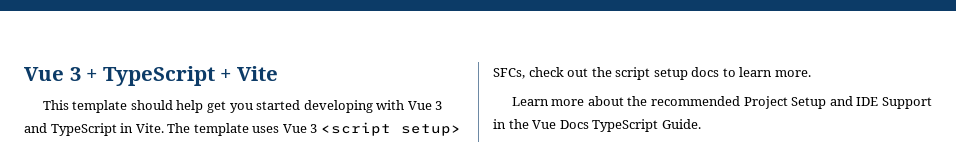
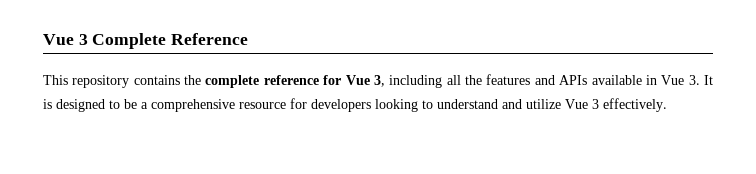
[24,66,278,86] [42,100,443,113] [24,122,461,136] [493,67,811,80] [511,96,932,109] [493,119,701,132] Vue 3 + TypeScript + Vite // This template should help get you started developing with Vue 3 and TypeScript in Vite. The template uses Vue 3 <script setup> SFCs, check out the script setup docs to learn more. // Learn more about the recommended Project Setup and IDE Support in the Vue Docs TypeScript Guide. -> [43,33,249,49] [43,74,713,88] [43,98,667,112] Vue 3 Complete Reference // This repository contains the complete reference for Vue 3, including all the features and APIs available in Vue 3. It is designed to be a comprehensive resource for developers looking to understand and utilize Vue 3 effectively.

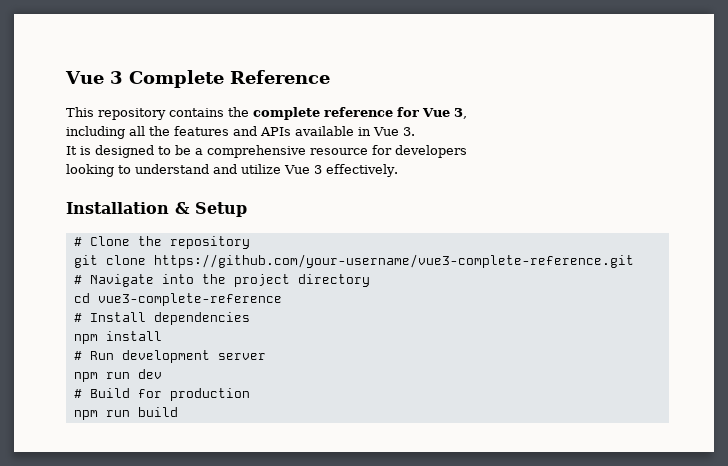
(385, 81) none -> (467, 113) //
(700, 80) none -> (415, 131) //
(371, 105) none -> (467, 151) //
(667, 105) none -> [66,202,247,217] [73,236,250,249] [73,254,634,268] [73,274,370,287] [73,293,282,306] [73,312,250,325] [73,331,162,344] [73,350,266,363] [73,369,162,382] [73,388,250,401] [73,407,178,420] // Installation & Setup // # Clone the repository // git clone https://github.com/your-username/vue3-complete-reference.git // # Navigate into the project directory // cd vue3-complete-reference // # Install dependencies // npm install // # Run development server // npm run dev // # Build for production // npm run build

